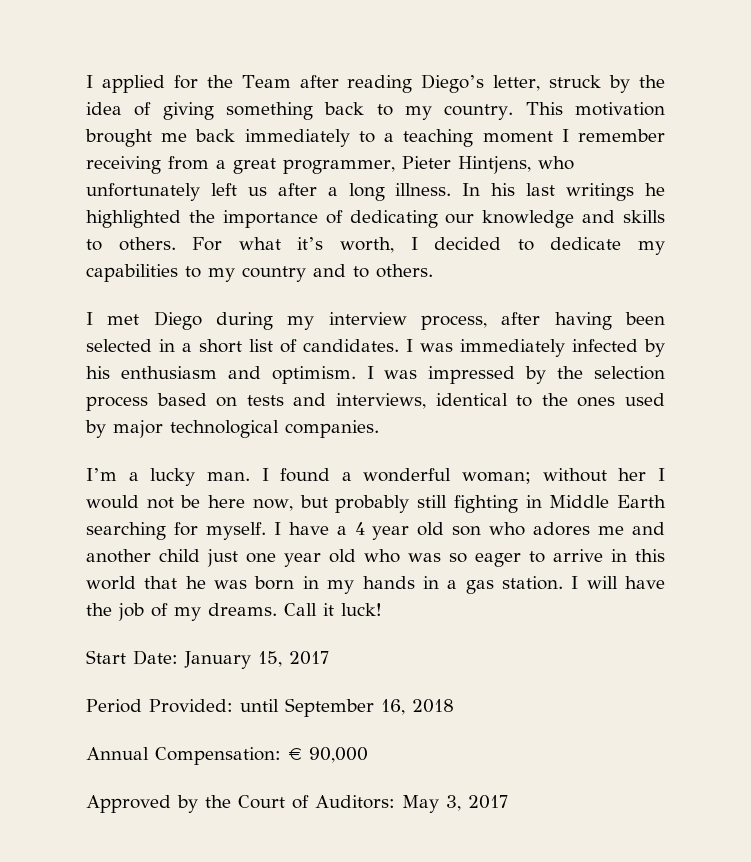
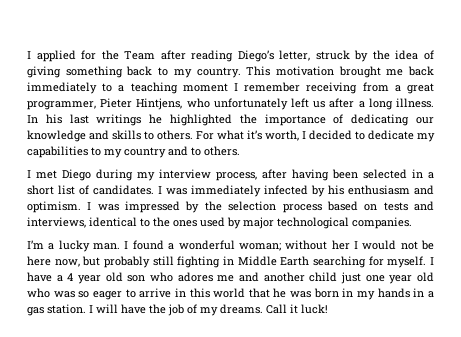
[86,650,329,669] [86,698,454,717] [86,747,368,765] [86,795,508,813] // Start Date: January 15, 2017 // Period Provided: until September 16, 2018 // Annual Compensation: € 90,000 // Approved by the Court of Auditors: May 3, 2017 -> (328, 309) none

